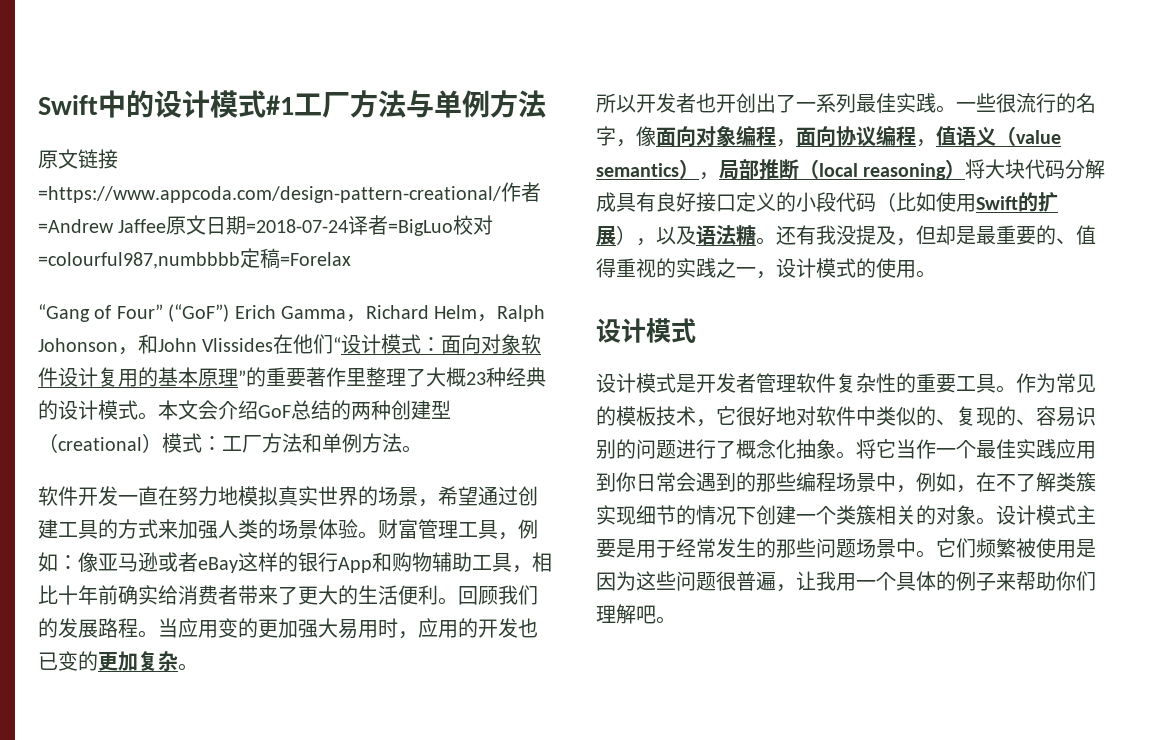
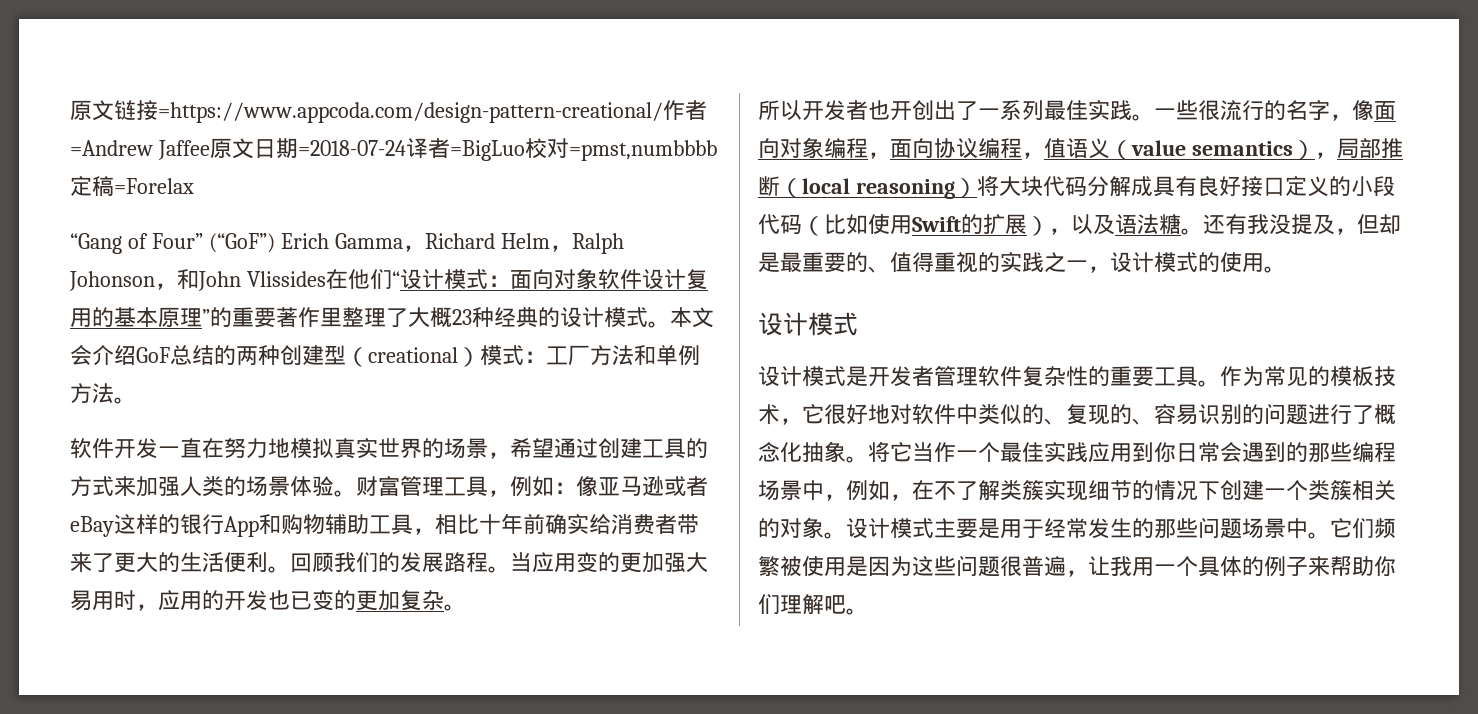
[38,90,546,118] Swift中的设计模式#1工厂方法与单例方法 // -> (70, 110) none
[38,252,240,269] =colourful987,numbbbb -> [568,140,717,161] =pmst,numbbbb

